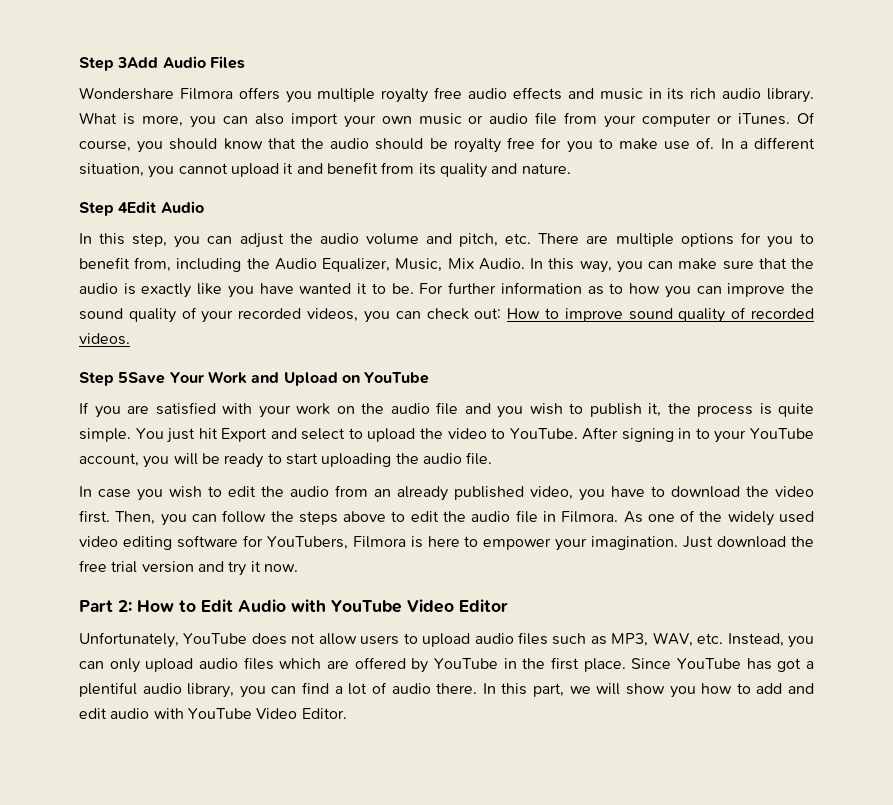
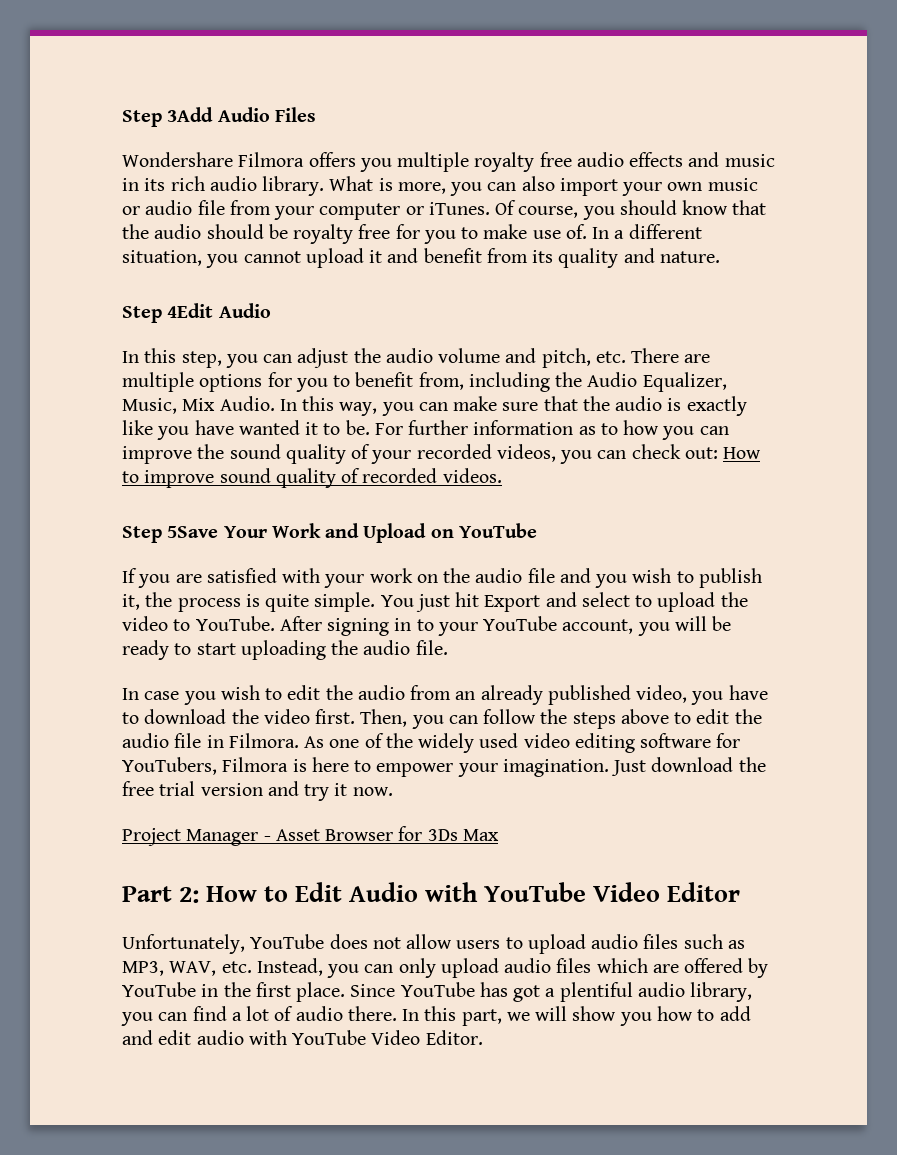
(298, 568) none -> [122,826,499,846] // Project Manager - Asset Browser for 3Ds Max

